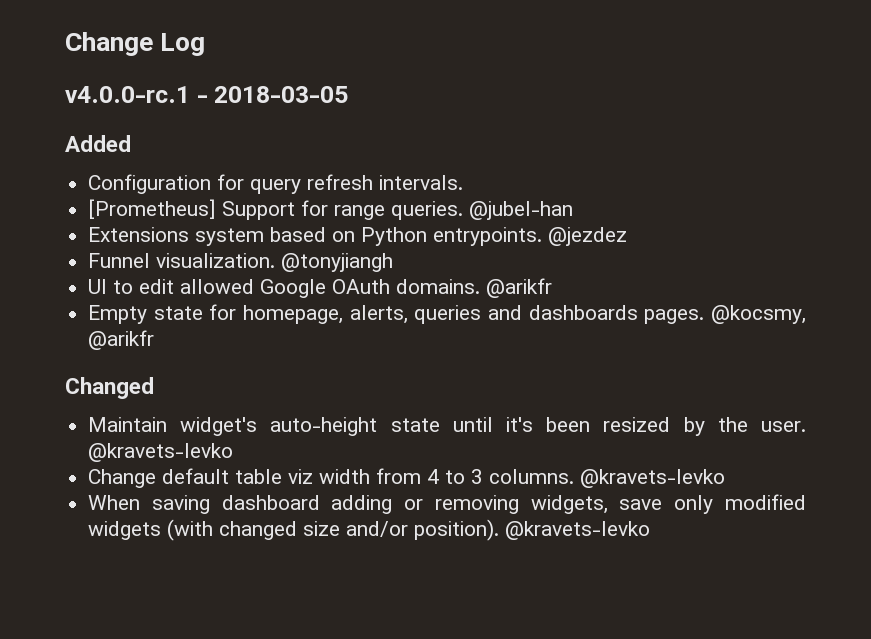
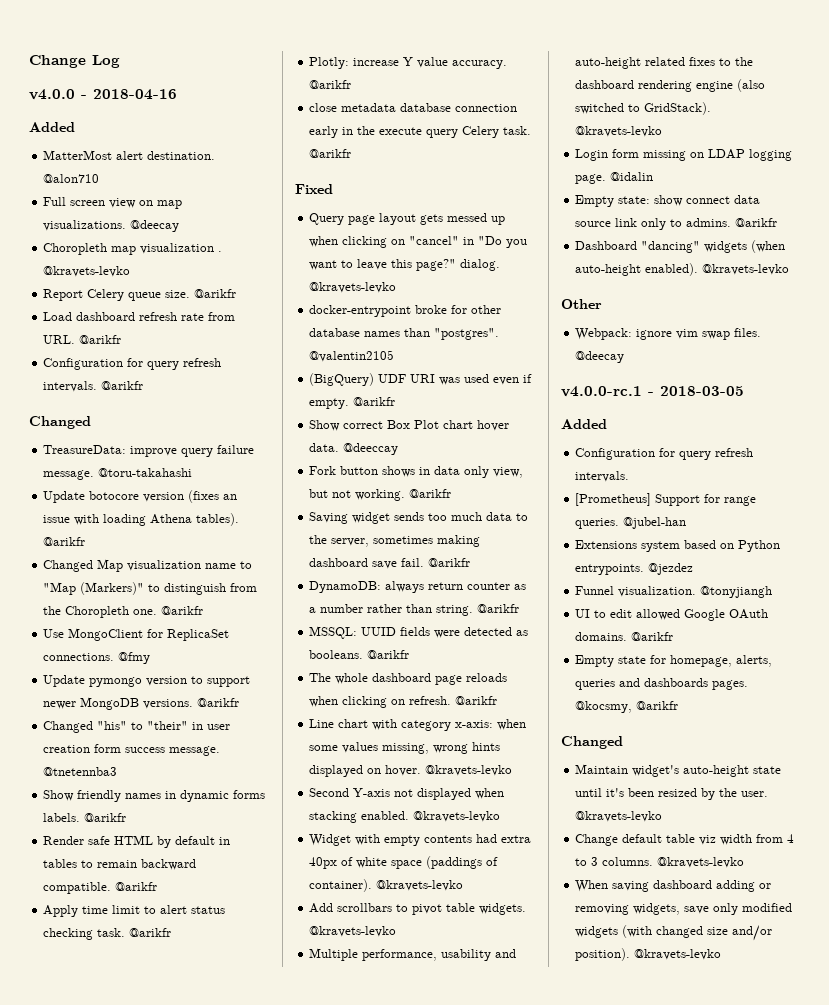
(206, 44) none -> [29,89,177,100] [29,122,75,132] [43,150,216,160] [43,174,100,183] [43,197,183,209] [43,220,180,232] [43,243,223,255] [43,266,131,277] [43,289,237,301] [43,312,236,321] [43,335,122,344] [43,358,222,370] [43,381,144,392] [29,416,91,429] [43,445,255,457] [43,468,193,480] [43,490,238,503] [43,513,240,526] [43,537,86,546] [43,559,253,572] [43,582,258,595] [43,606,204,618] [43,628,230,641] [43,652,151,664] [43,675,251,687] [43,697,240,710] [43,721,231,733] [43,744,221,756] [43,767,118,776] [43,790,266,802] [43,813,127,822] [43,835,231,848] [43,859,197,870] [43,882,158,894] [43,905,226,917] [43,928,172,940] [309,57,508,69] [309,80,352,89] [309,103,518,112] [309,126,532,138] [309,149,352,158] [295,184,333,194] [309,213,506,225] [309,236,528,248] [309,259,501,271] [309,282,397,293] [309,305,502,317] [309,328,500,340] [309,350,395,362] [309,373,533,386] [309,397,396,409] [309,420,510,431] [309,443,399,455] [309,466,524,478] [309,489,452,501] [309,512,529,524] [309,535,481,547] [309,558,471,569] [309,581,527,593] [309,604,520,616] [309,626,529,639] [309,650,410,659] [309,673,508,685] [309,696,498,708] [309,719,527,731] [309,742,501,754] [309,765,513,777] [309,788,505,800] [309,811,501,823] [309,834,532,846] [309,856,499,869] [309,879,464,892] [309,903,527,915] [309,926,397,937] [309,948,517,961] [575,57,754,69] [575,79,766,92] [575,102,712,115] [575,126,663,137] [575,149,793,161] [575,172,654,184] [575,195,761,207] [575,218,778,230] [575,240,786,253] [575,263,790,276] [561,299,602,309] [575,328,762,340] [575,351,625,363] // v4.0.0 - 2018-04-16 // Added // MatterMost alert destination. @alon710 // Full screen view on map visualizations. @deecay // Choropleth map visualization . @kravets-levko // Report Celery queue size. @arikfr // Load dashboard refresh rate from URL. @arikfr // Configuration for query refresh intervals. @arikfr // Changed // TreasureData: improve query failure message. @toru-takahashi // Update botocore version (fixes an issue with loading Athena tables). @arikfr // Changed Map visualization name to "Map (Markers)" to distinguish from the Choropleth one. @arikfr // Use MongoClient for ReplicaSet connections. @fmy // Update pymongo version to support newer MongoDB versions. @arikfr // Changed "his" to "their" in user creation form success message. @tnetennba3 // Show friendly names in dynamic forms labels. @arikfr // Render safe HTML by default in tables to remain backward compatible. @arikfr // Apply time limit to alert status checking task. @arikfr // Plotly: increase Y value accuracy. @arikfr // close metadata database connection early in the execute query Celery task. @arikfr // Fixed // Query page layout gets messed up when clicking on "cancel" in "Do you want to leave this page?" dialog. @kravets-levko // docker-entrypoint broke for other database names than "postgres". @valentin2105 // (BigQuery) UDF URI was used even if empty. @arikfr // Show correct Box Plot chart hover data. @deeccay // Fork button shows in data only view, but not working. @arikfr // Saving widget sends too much data to the server, sometimes making dashboard save fail. @arikfr // DynamoDB: always return counter as a number rather than string. @arikfr // MSSQL: UUID fields were detected as booleans. @arikfr // The whole dashboard page reloads when clicking on refresh. @arikfr // Line chart with category x-axis: when some values missing, wrong hints displayed on hover. @kravets-levko // Second Y-axis not displayed when stacking enabled. @kravets-levko // Widget with empty contents had extra 40px of white space (paddings of container). @kravets-levko // Add scrollbars to pivot table widgets. @kravets-levko // Multiple performance, usability and auto-height related fixes to the dashboard rendering engine (also switched to GridStack). @kravets-levko // Login form missing on LDAP logging page. @idalin // Empty state: show connect data source link only to admins. @arikfr // Dashboard "dancing" widgets (when auto-height enabled). @kravets-levko // Other // Webpack: ignore vim swap files. @deecay

